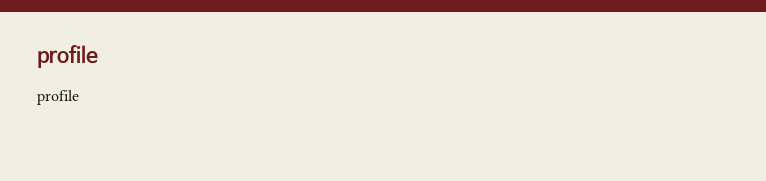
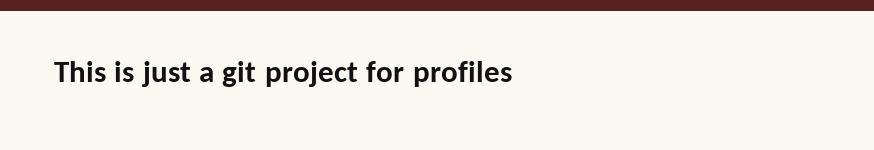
[37,45,98,68] [37,90,79,105] profile // profile -> [54,61,512,87] This is just a git project for profiles

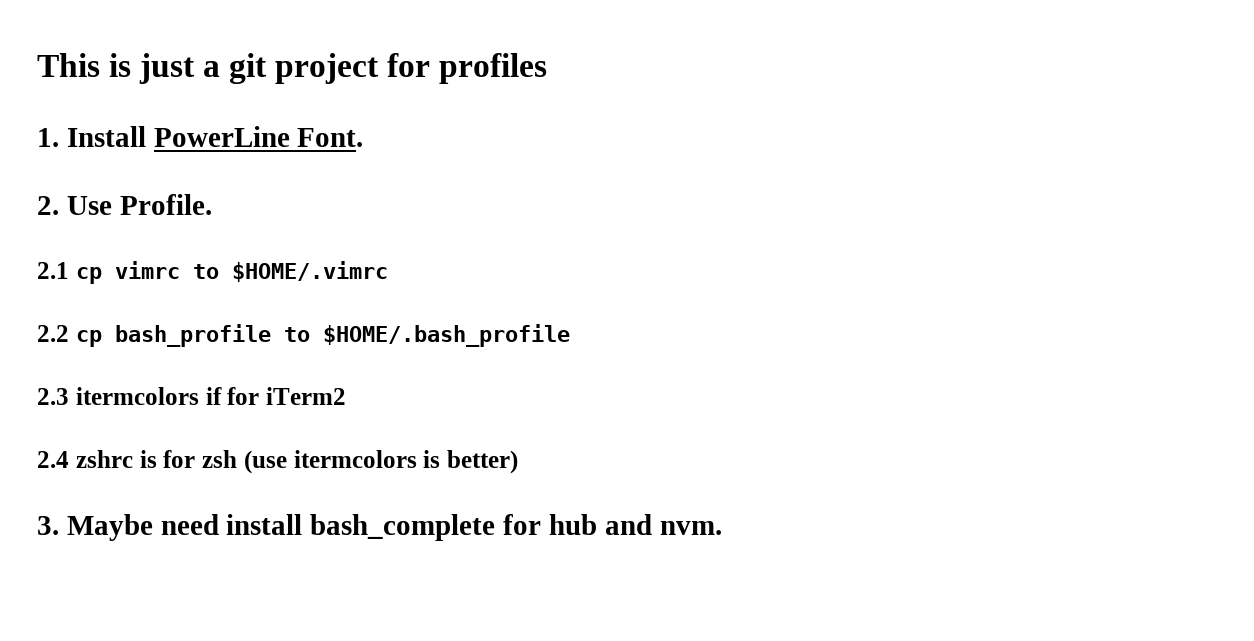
(512, 74) none -> [37,126,364,147] [37,194,212,215] [37,261,388,284] [37,324,570,347] [37,387,346,405] [37,450,518,474] [37,514,722,541] // 1. Install PowerLine Font. // 2. Use Profile. // 2.1 cp vimrc to $HOME/.vimrc // 2.2 cp bash_profile to $HOME/.bash_profile // 2.3 itermcolors if for iTerm2 // 2.4 zshrc is for zsh (use itermcolors is better) // 3. Maybe need install bash_complete for hub and nvm.

